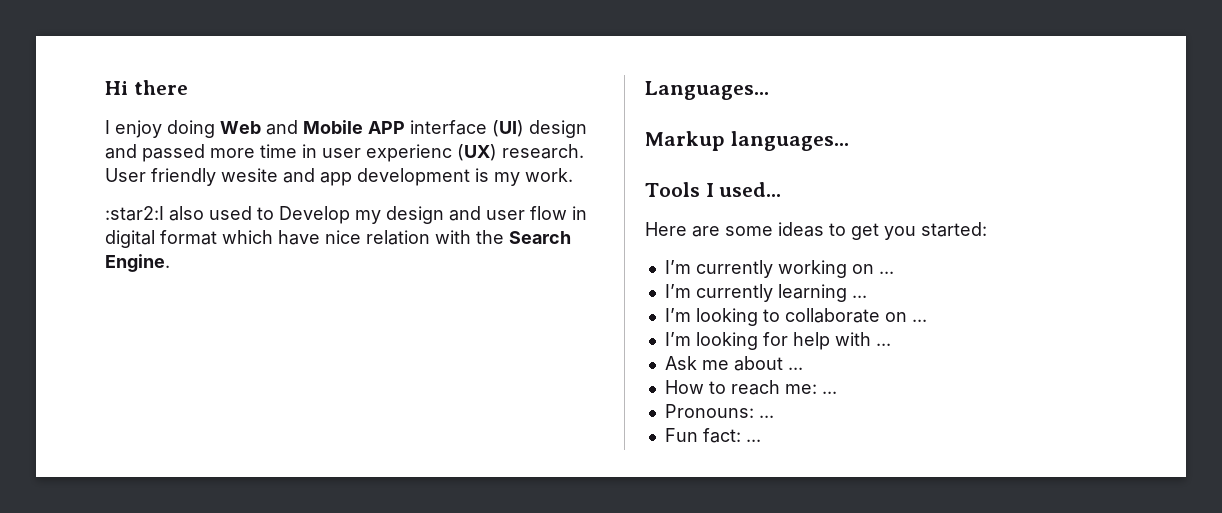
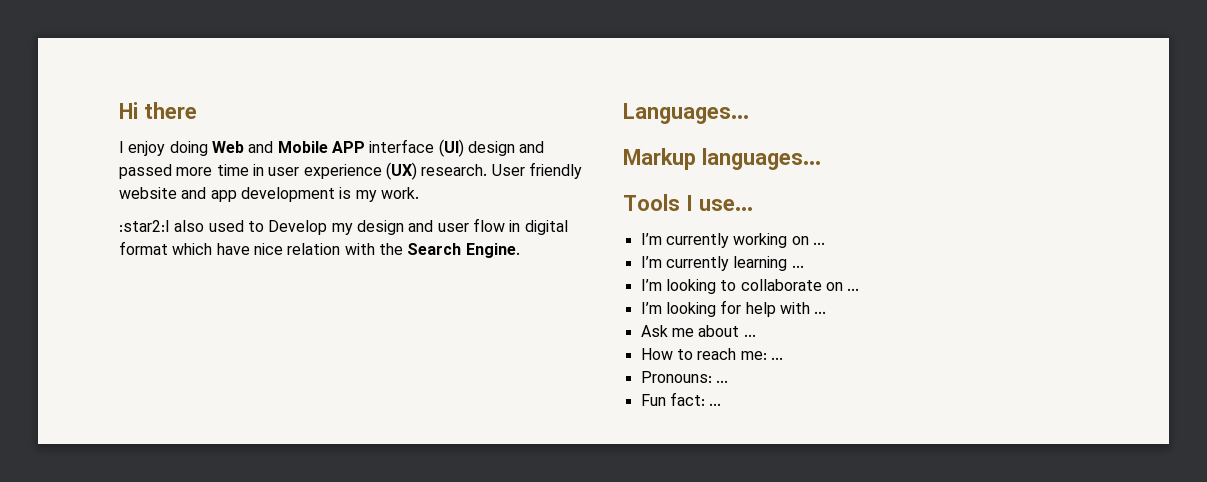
[366,144,452,162] experienc -> [303,164,382,179] experience
[221,168,278,182] wesite -> [119,187,177,199] website
[719,182,782,197] [645,222,987,240] used... // Here are some ideas to get you started: -> [698,199,753,211] use...

